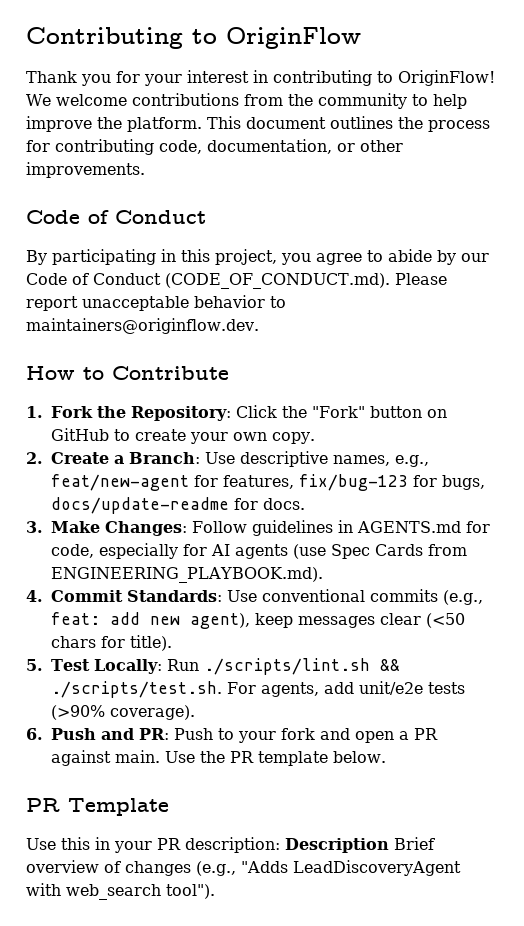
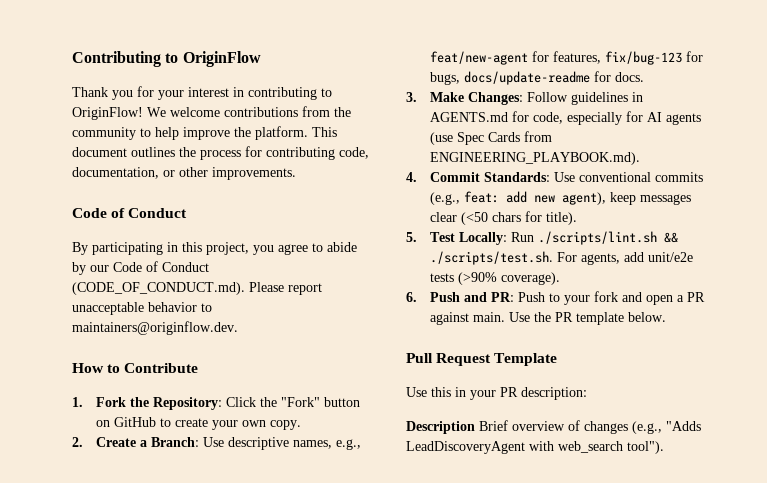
[26,798,60,812] PR -> [406,353,492,366] Pull Request
(280, 845) none -> (587, 393) //

